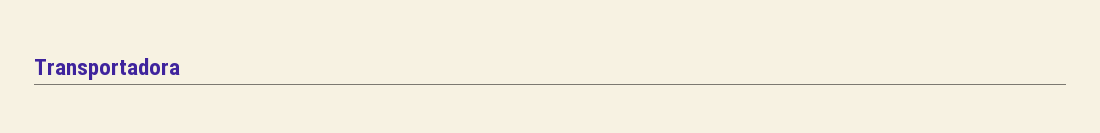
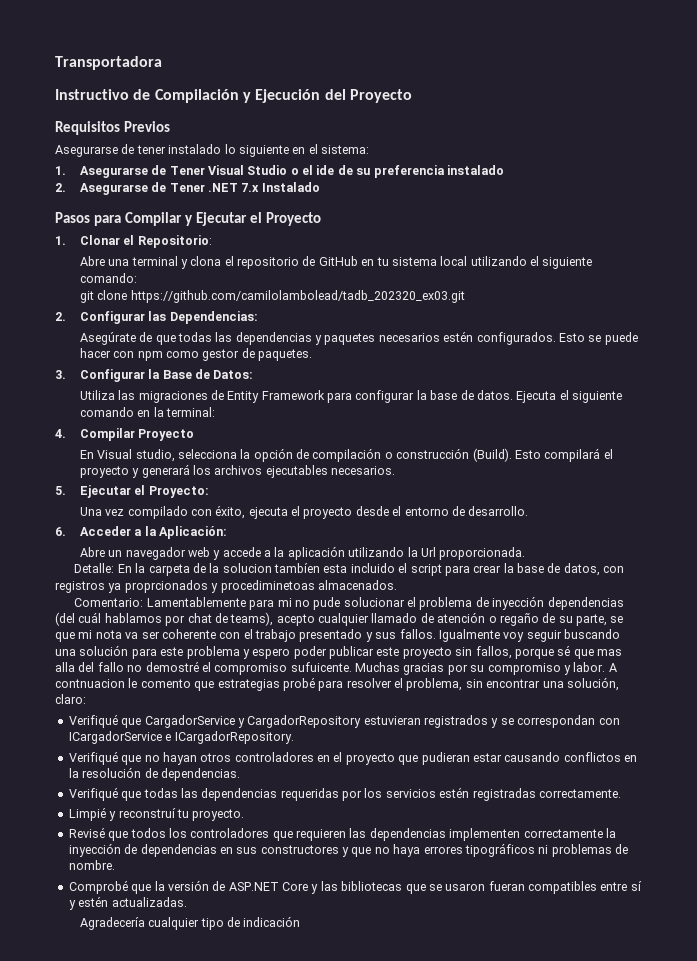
(180, 69) none -> [55,89,412,103] [55,121,171,135] [55,144,369,157] [55,165,504,178] [55,182,320,195] [55,212,322,226] [55,235,212,248] [79,256,593,269] [79,273,137,283] [79,290,465,303] [55,311,258,324] [79,331,638,345] [79,348,313,361] [55,369,254,382] [79,390,623,403] [79,407,215,417] [55,428,195,441] [79,448,613,462] [79,464,396,478] [55,485,209,498] [79,505,529,519] [55,526,227,539] [79,546,526,560] [74,563,625,576] [55,580,397,593] [74,596,624,610] [55,612,624,626] [55,629,620,642] [55,645,622,659] [55,661,617,675] [55,677,619,691] [55,694,86,704] [68,714,620,728] [68,731,294,744] [68,751,637,765] [68,767,240,781] [68,787,621,801] [68,807,245,821] [68,827,616,841] [68,843,628,857] [68,860,115,870] [68,880,642,894] [68,896,187,910] [79,916,301,930] // Instructivo de Compilación y Ejecución del Proyecto // Requisitos Previos // Asegurarse de tener instalado lo siguiente en el sistema: // 1. Asegurarse de Tener Visual Studio o el ide de su preferencia instalado // 2. Asegurarse de Tener .NET 7.x Instalado // Pasos para Compilar y Ejecutar el Proyecto // 1. Clonar el Repositorio: // Abre una terminal y clona el repositorio de GitHub en tu sistema local utilizando el siguiente comando: // git clone https://github.com/camilolambolead/tadb_202320_ex03.git // 2. Configurar las Dependencias: // Asegúrate de que todas las dependencias y paquetes necesarios estén configurados. Esto se puede hacer con npm como gestor de paquetes. // 3. Configurar la Base de Datos: // Utiliza las migraciones de Entity Framework para configurar la base de datos. Ejecuta el siguiente comando en la terminal: // 4. Compilar Proyecto // En Visual studio, selecciona la opción de compilación o construcción (Build). Esto compilará el proyecto y generará los archivos ejecutables necesarios. // 5. Ejecutar el Proyecto: // Una vez compilado con éxito, ejecuta el proyecto desde el entorno de desarrollo. // 6. Acceder a la Aplicación: // Abre un navegador web y accede a la aplicación utilizando la Url proporcionada. // Detalle: En la carpeta de la solucion tambíen esta incluido el script para crear la base de datos, con registros ya proprcionados y procediminetoas almacenados. // Comentario: Lamentablemente para mi no pude solucionar el problema de inyección dependencias (del cuál hablamos por chat de teams), acepto cualquier llamado de atención o regaño de su parte, se que mi nota va ser coherente con el trabajo presentado y sus fallos. Igualmente voy seguir buscando una solución para este problema y espero poder publicar este proyecto sin fallos, porque sé que mas alla del fallo no demostré el compromiso sufuicente. Muchas gracias por su compromiso y labor. A contnuacion le comento que estrategias probé para resolver el problema, sin encontrar una solución, claro: // Verifiqué que CargadorService y CargadorRepository estuvieran registrados y se correspondan con ICargadorService e ICargadorRepository. // Verifiqué que no hayan otros controladores en el proyecto que pudieran estar causando conflictos en la resolución de dependencias. // Verifiqué que todas las dependencias requeridas por los servicios estén registradas correctamente. // Limpié y reconstruí tu proyecto. // Revisé que todos los controladores que requieren las dependencias implementen correctamente la inyección de dependencias en sus constructores y que no haya errores tipográficos ni problemas de nombre. // Comprobé que la versión de ASP.NET Core y las bibliotecas que se usaron fueran compatibles entre sí y estén actualizadas. // Agradecería cualquier tipo de indicación

